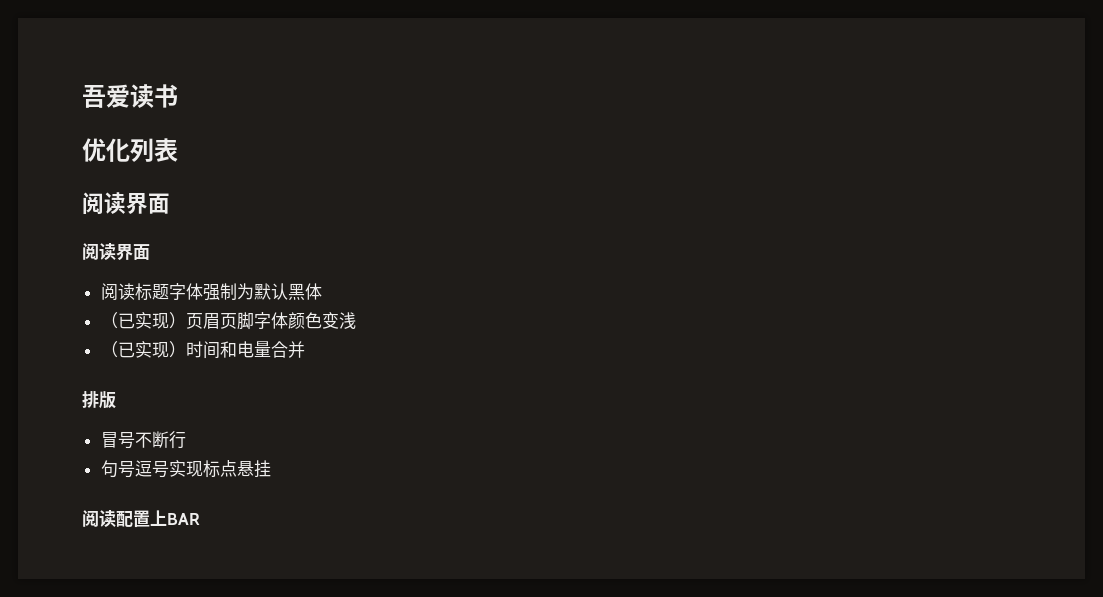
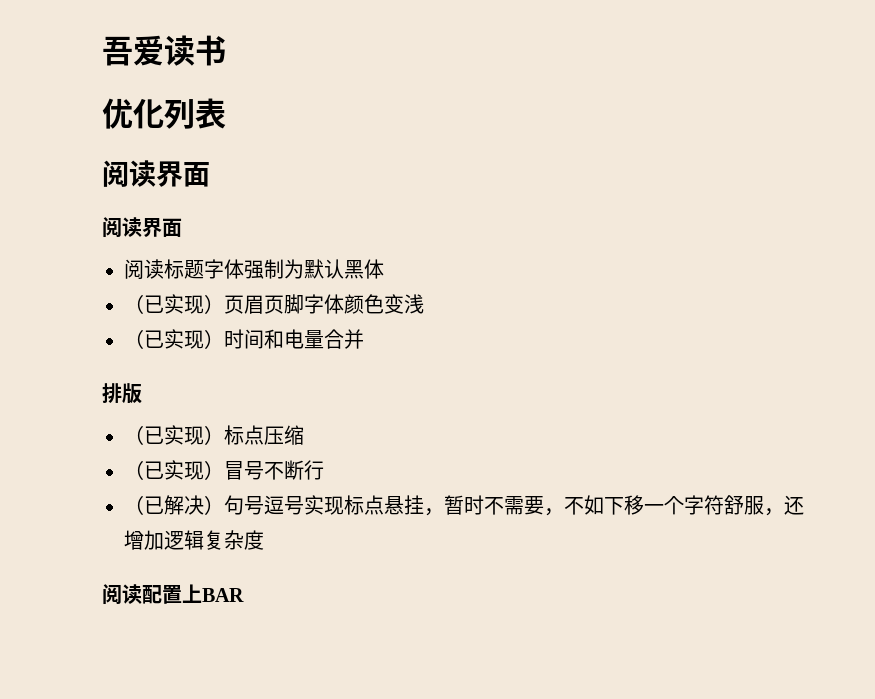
(116, 400) none -> [124,425,304,445] [124,460,224,480] （已实现）标点压缩 // （已实现）
(186, 440) none -> [124,495,224,515] （已解决）
(271, 468) none -> [424,495,804,516] [124,530,264,550] ，暂时不需要，不如下移一个字符舒服，还增加逻辑复杂度

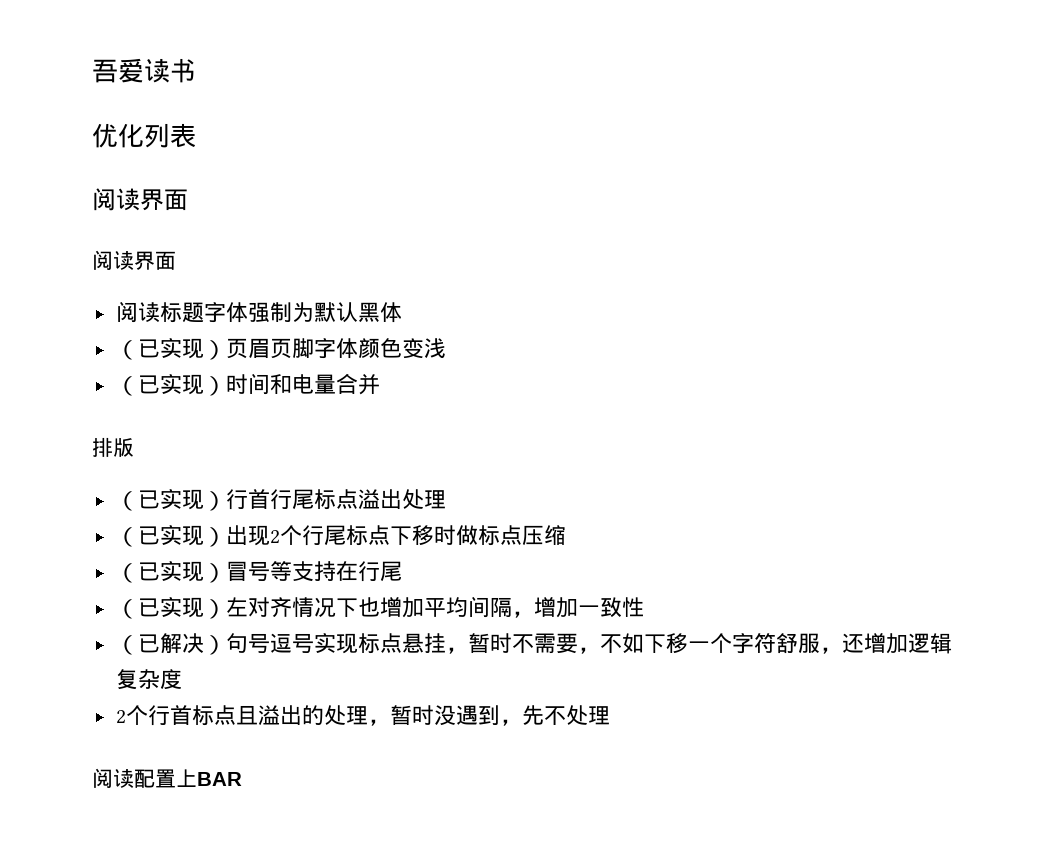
(224, 435) none -> [225,489,446,510] [115,525,478,547] 行首行尾标点溢出处理 // （已实现）出现2个行尾标点下移时做
[264,460,324,480] 不断行 -> [269,561,402,582] [115,596,644,619] 等支持在行尾 // （已实现）左对齐情况下也增加平均间隔，增加一致性
(264, 540) none -> [115,705,610,726] // 2个行首标点且溢出的处理，暂时没遇到，先不处理

